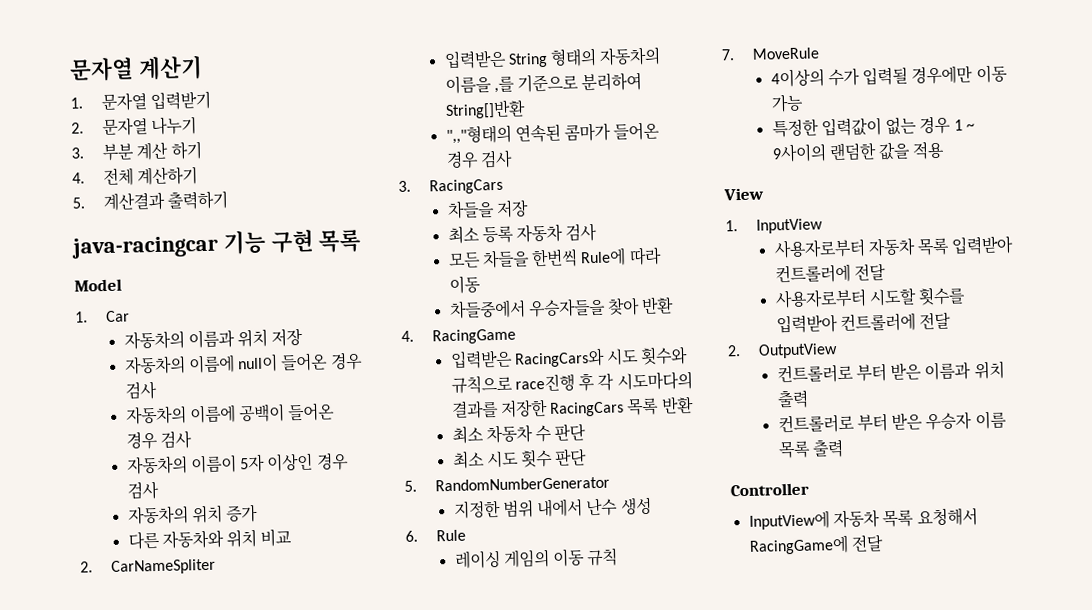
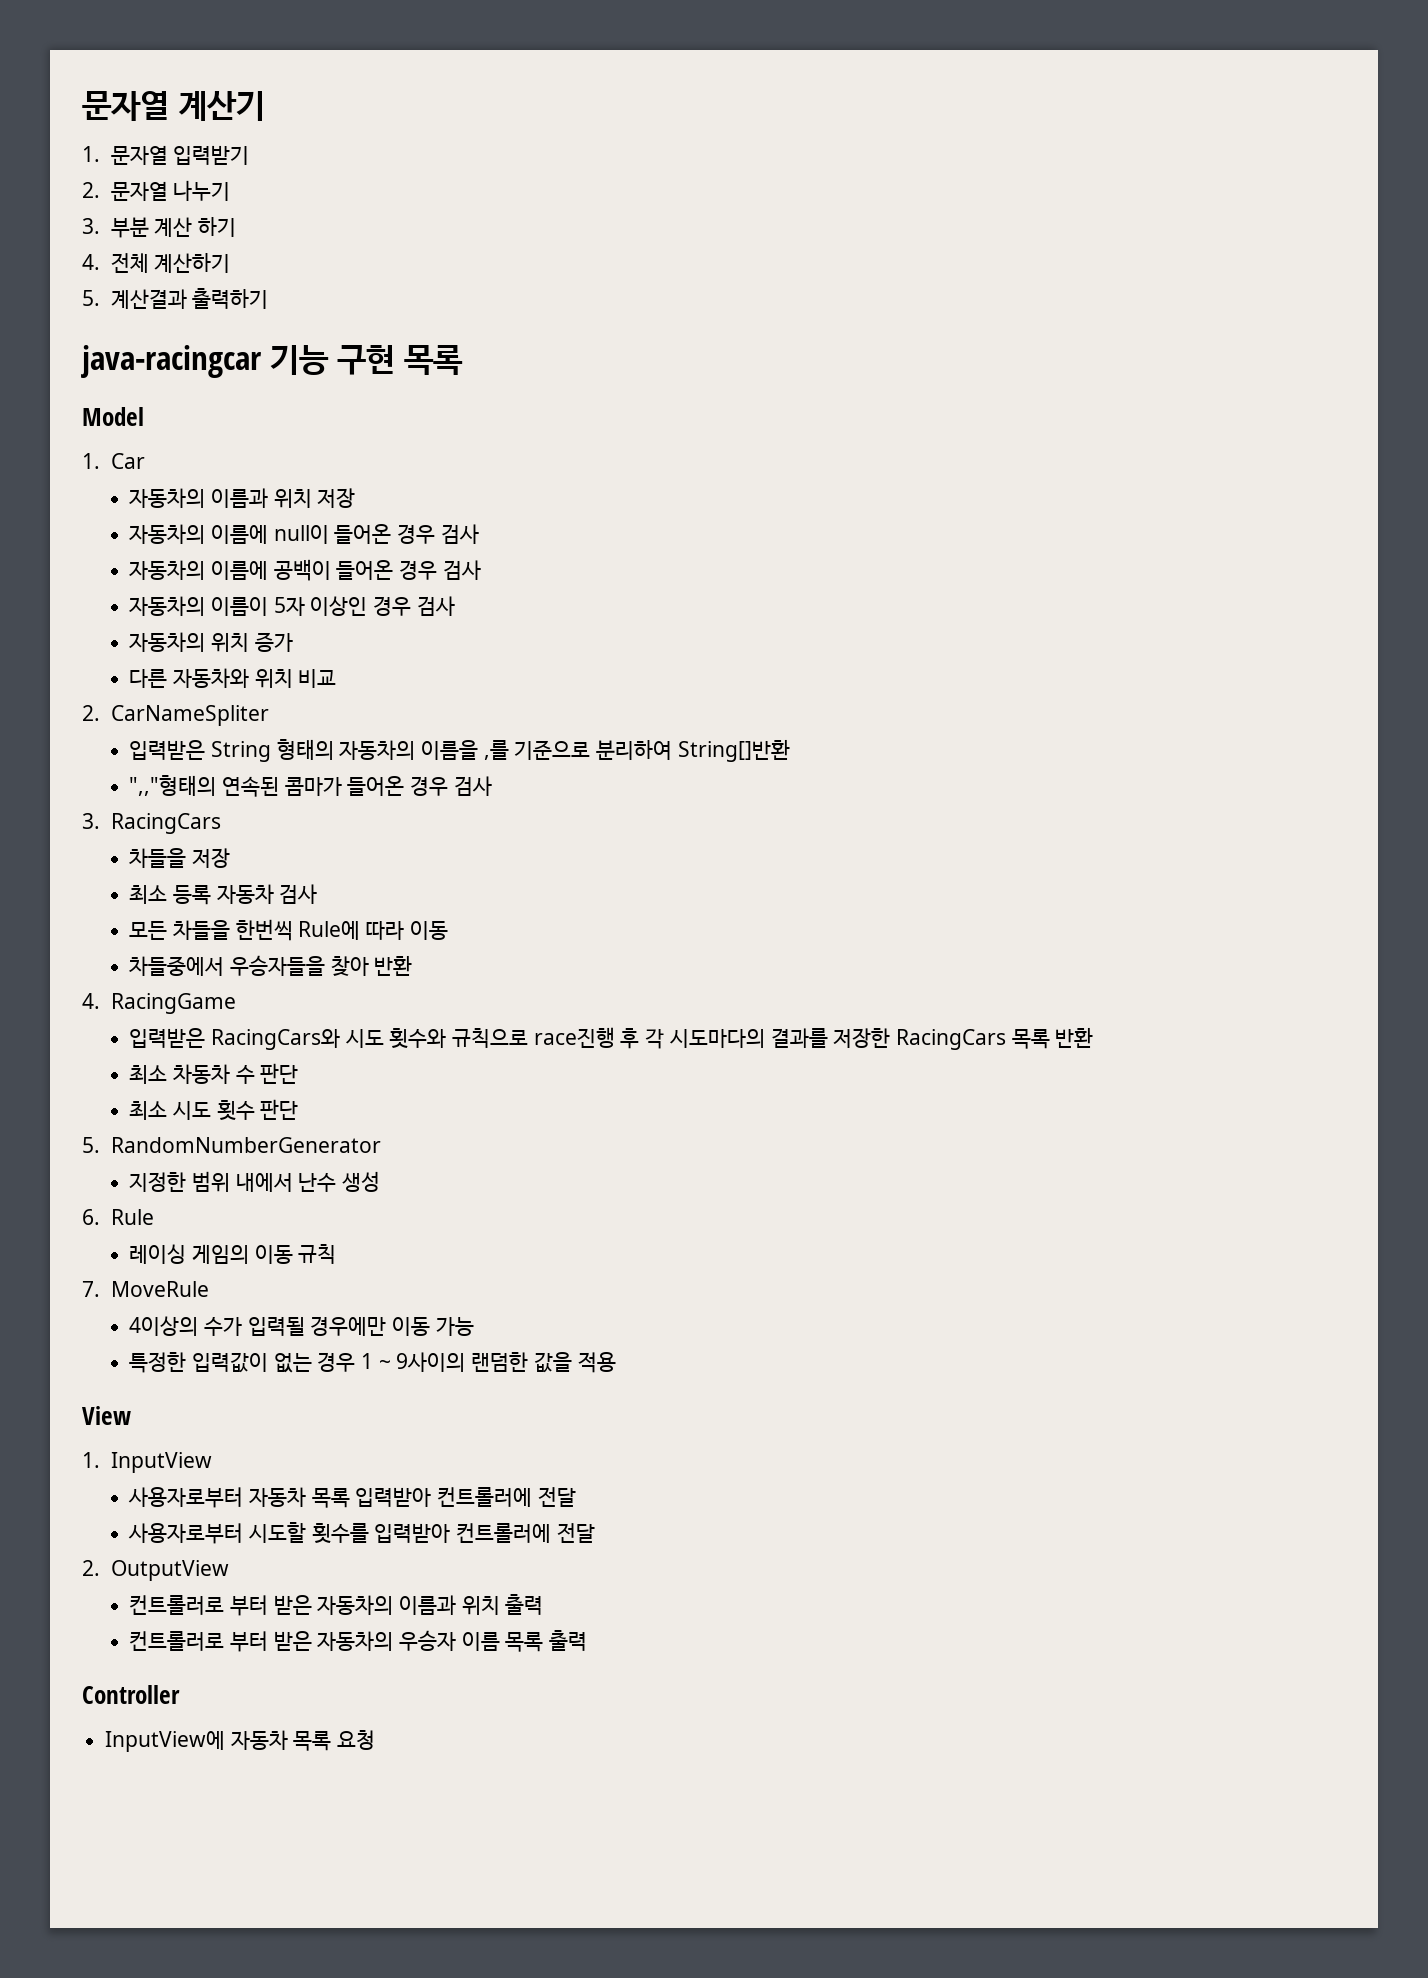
(923, 371) none -> [317,1595,394,1615] 자동차의
(924, 421) none -> [317,1631,394,1651] 자동차의
[916,507,978,527] [748,534,884,555] 요청해서 RacingGame에 전달 -> [337,1730,376,1750] 요청

